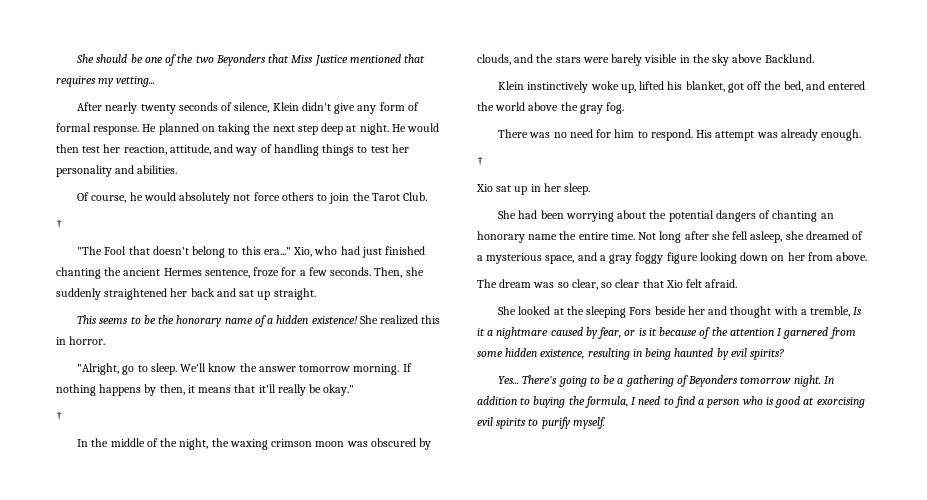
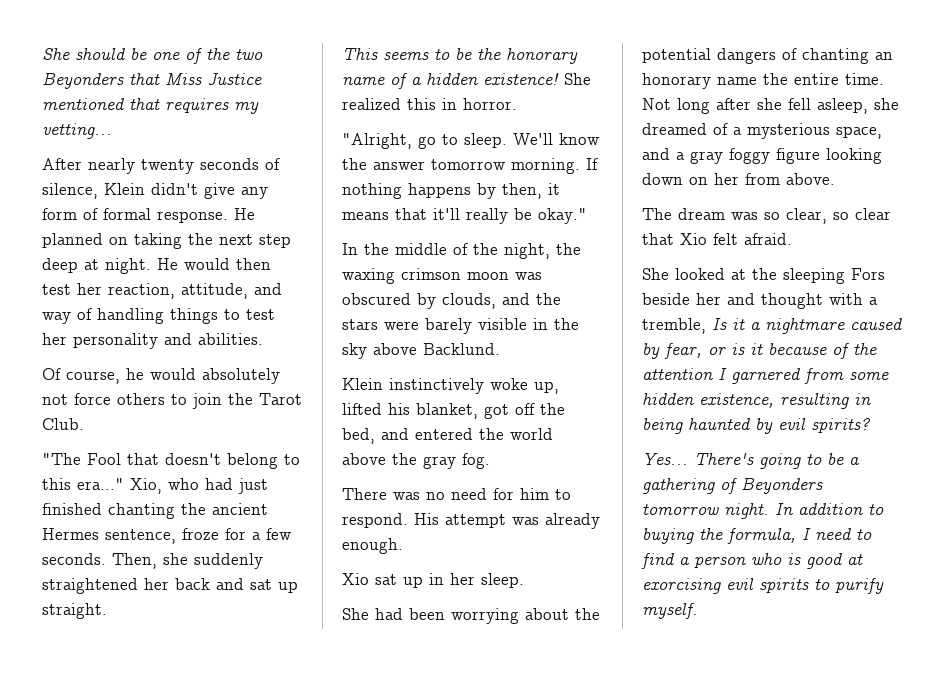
[56,220,62,228] // † -> (84, 424) none
[56,412,62,420] // † -> (587, 216) none
[477,157,483,165] // † -> (403, 546) none

